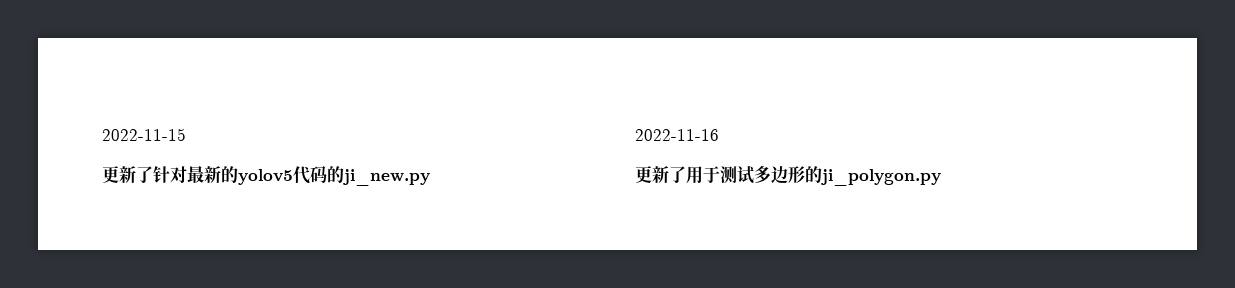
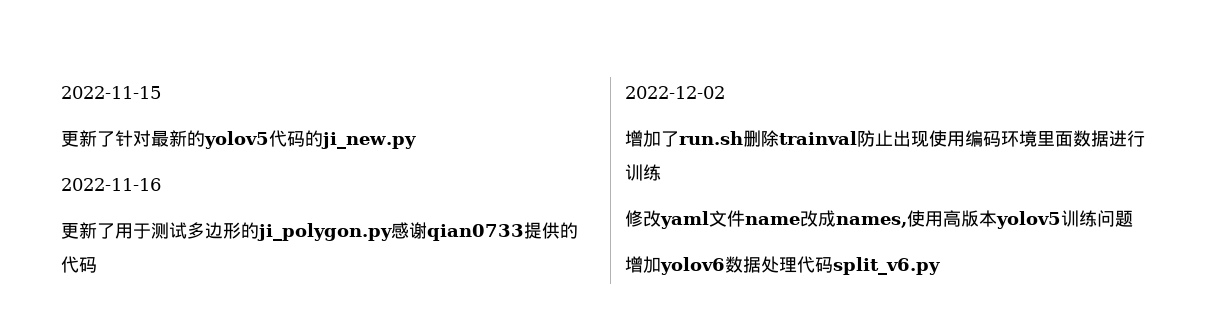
(941, 177) none -> [391,222,578,241] [61,256,97,273] [625,86,725,99] [625,130,1145,147] [625,164,661,181] [625,210,1133,229] [625,256,940,275] 感谢qian0733提供的代码 // 2022-12-02 // 增加了run.sh删除trainval防止出现使用编码环境里面数据进行训练 // 修改yaml文件name改成names,使用高版本yolov5训练问题 // 增加yolov6数据处理代码split_v6.py

